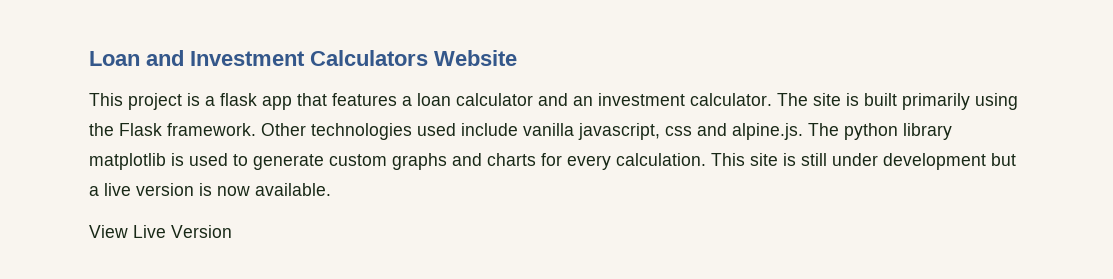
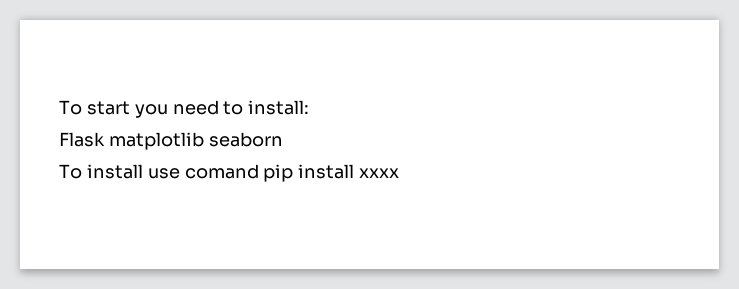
[89,50,517,66] [89,93,1018,110] [89,123,952,140] [89,153,1016,170] [89,183,331,196] [89,225,232,238] Loan and Investment Calculators Website // This project is a flask app that features a loan calculator and an investment calculator. The site is built primarily using the Flask framework. Other technologies used include vanilla javascript, css and alpine.js. The python library matplotlib is used to generate custom graphs and charts for every calculation. This site is still under development but a live version is now available. // View Live Version -> [59,100,310,118] [59,132,283,150] [59,164,400,182] To start you need to install: // Flask matplotlib seaborn // To install use comand pip install xxxx

